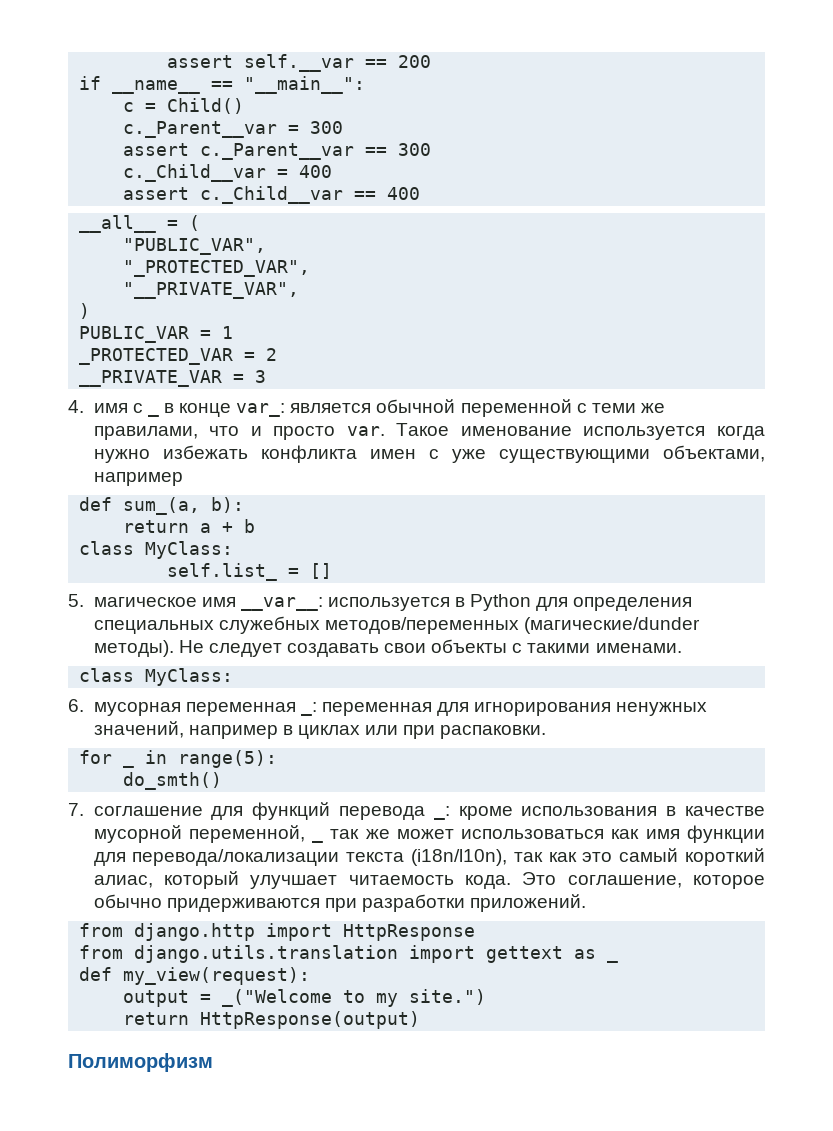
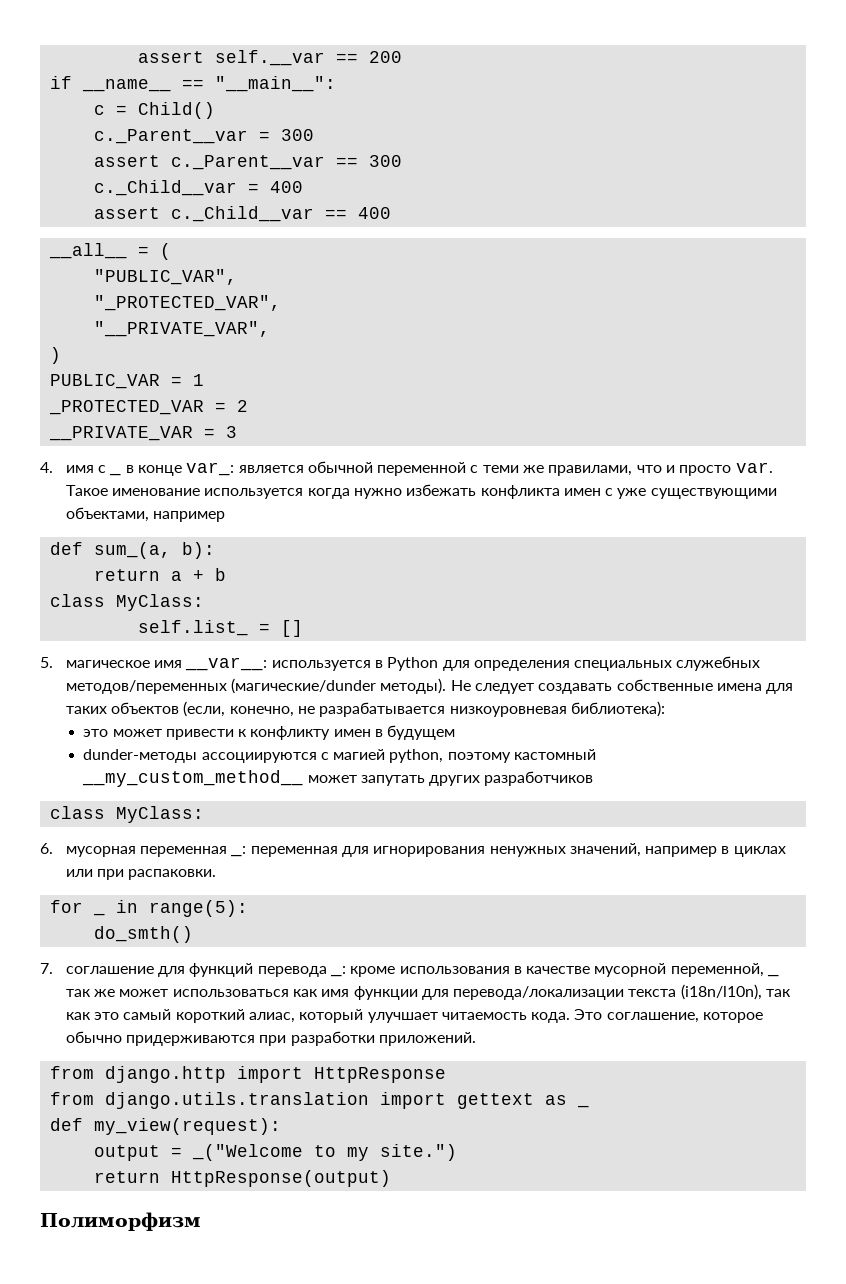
[384,639,682,653] свои объекты с такими именами. -> [616,679,794,694] [65,701,665,717] [83,725,456,740] [83,749,597,763] [82,770,594,787] собственные имена для таких объектов (если, конечно, не разрабатывается низкоуровневая библиотека): // это может привести к конфликту имен в будущем // dunder-методы ассоциируются с магией python, поэтому кастомный __my_custom_method__ может запутать других разработчиков

